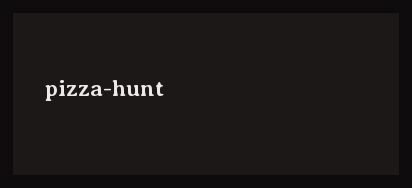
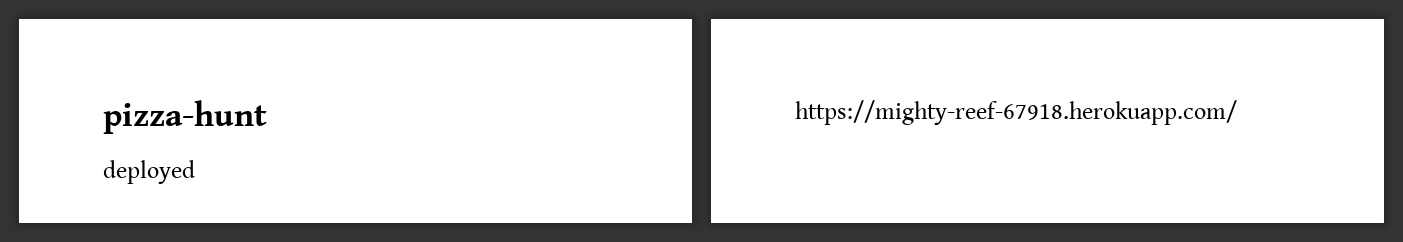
(164, 90) none -> [103,160,195,184] [795,100,1237,125] // deployed https://mighty-reef-67918.herokuapp.com/

